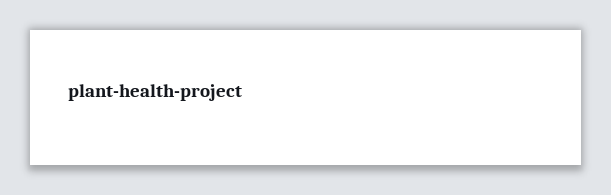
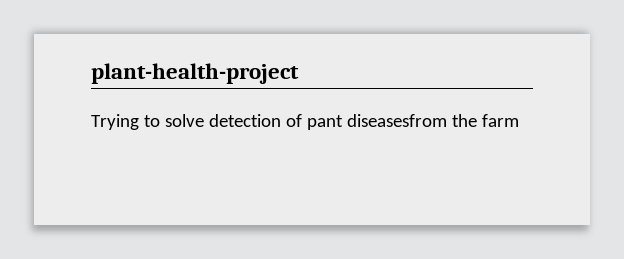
(242, 92) none -> [91,114,519,130] // Trying to solve detection of pant diseasesfrom the farm

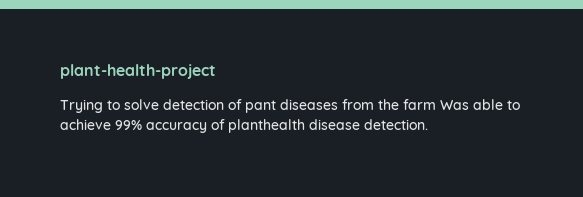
[346,114,519,127] diseasesfrom the farm -> [280,99,520,110] [60,119,428,133] diseases from the farm Was able to achieve 99% accuracy of planthealth disease detection.

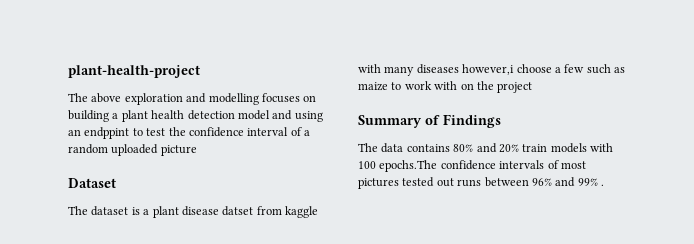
[60,99,520,113] [60,119,428,133] Trying to solve detection of pant diseases from the farm Was able to achieve 99% accuracy of planthealth disease detection. -> [68,93,317,105] [68,110,323,122] [68,127,310,139] [68,144,197,156] [68,178,116,188] [68,206,318,218] [358,64,625,76] [358,81,533,93] [358,114,501,128] [358,143,613,153] [358,160,586,172] [358,177,604,189] The above exploration and modelling focuses on building a plant health detection model and using an endppint to test the confidence interval of a random uploaded picture // Dataset // The dataset is a plant disease datset from kaggle with many diseases however,i choose a few such as maize to work with on the project // Summary of Findings // The data contains 80% and 20% train models with 100 epochs.The confidence intervals of most pictures tested out runs between 96% and 99% .

